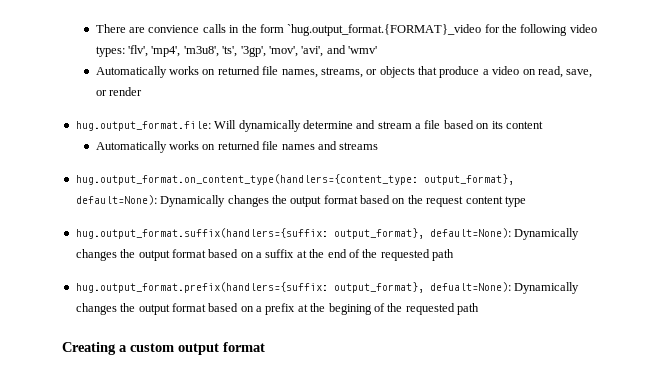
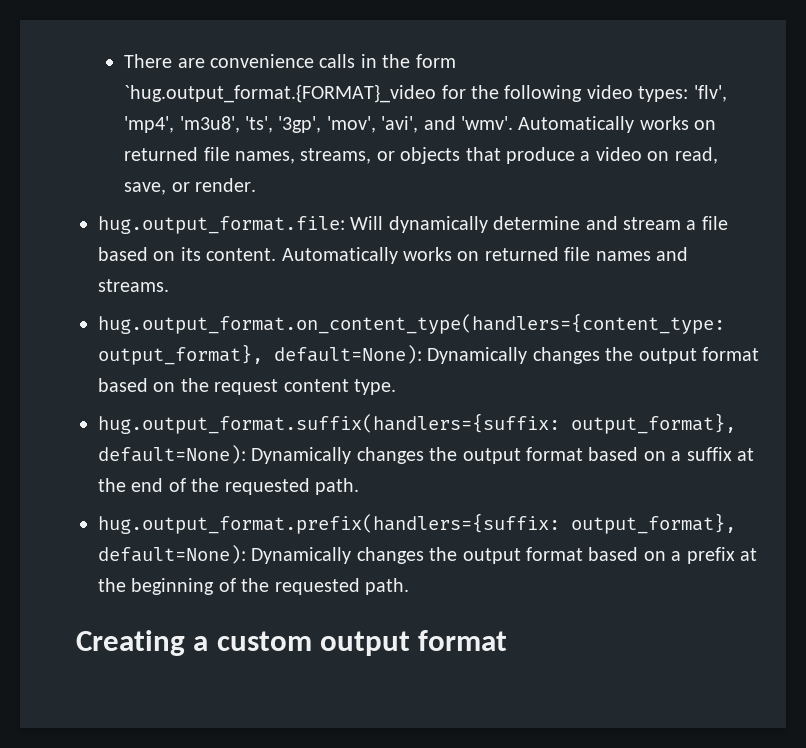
[148,25,200,33] convience -> [209,54,314,68] convenience
[348,46,378,54] 'wmv' // -> [460,116,513,130] 'wmv'.
[109,87,143,96] render -> [194,178,256,192] render.
[505,121,543,129] content // -> [206,248,277,261] content.
[339,142,379,150] streams -> [98,279,169,292] streams.
[504,196,526,207] type -> [354,379,396,395] type.
[432,249,454,261] path -> [315,478,359,495] path.
[429,282,511,292] defualt=None): -> [98,545,246,564] default=None):
[328,303,479,315] begining of the requested path -> [131,578,409,595] beginning of the requested path.

